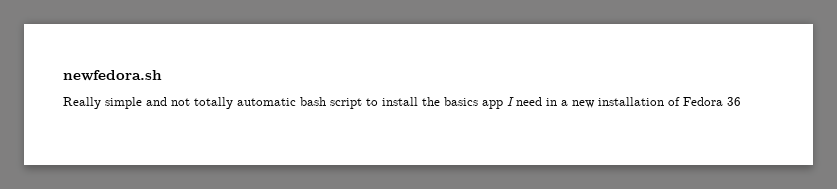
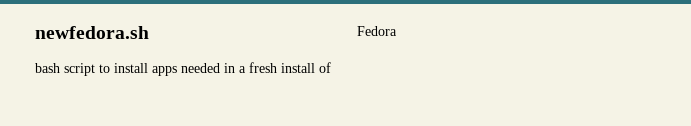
[63,97,664,109] Really simple and not totally automatic bash script to install the basics app I need in a new installation -> [35,62,315,76] bash script to install apps needed in a fresh install
[727,97,741,106] 36 -> (397, 31) none

